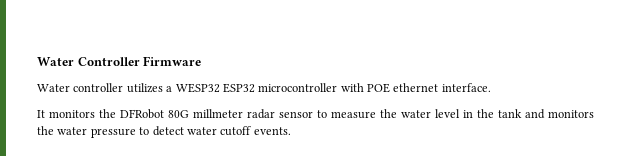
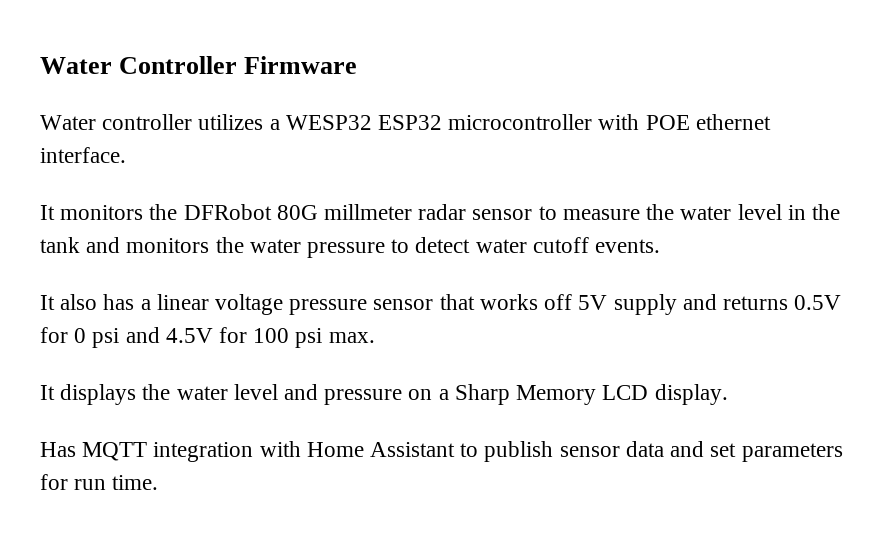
(291, 131) none -> [40,294,842,315] [40,327,375,348] [40,384,728,405] [40,441,843,462] [40,474,159,490] // It also has a linear voltage pressure sensor that works off 5V supply and returns 0.5V for 0 psi and 4.5V for 100 psi max. // It displays the water level and pressure on a Sharp Memory LCD display. // Has MQTT integration with Home Assistant to publish sensor data and set parameters for run time.

